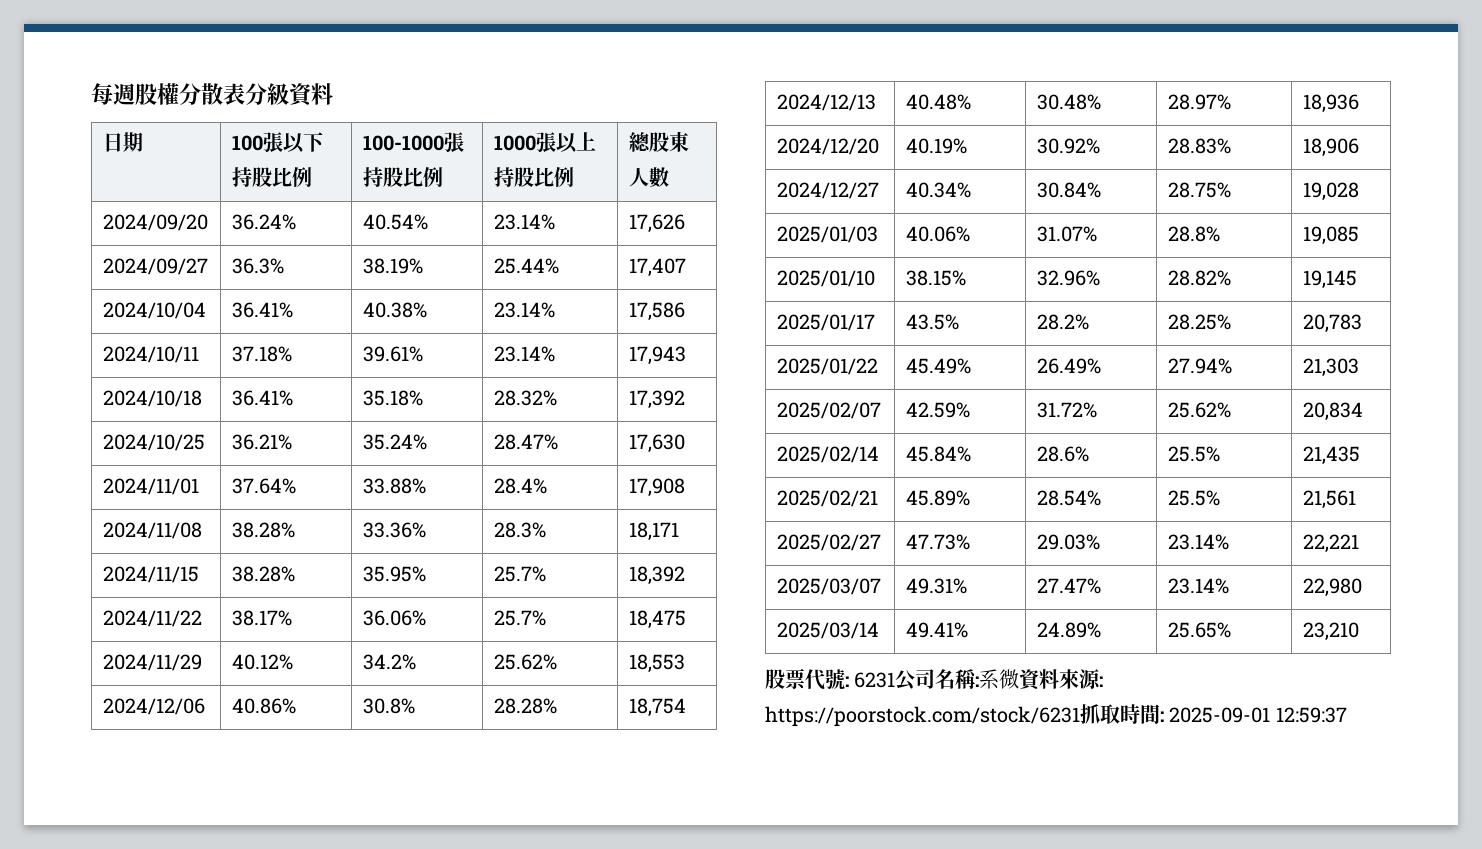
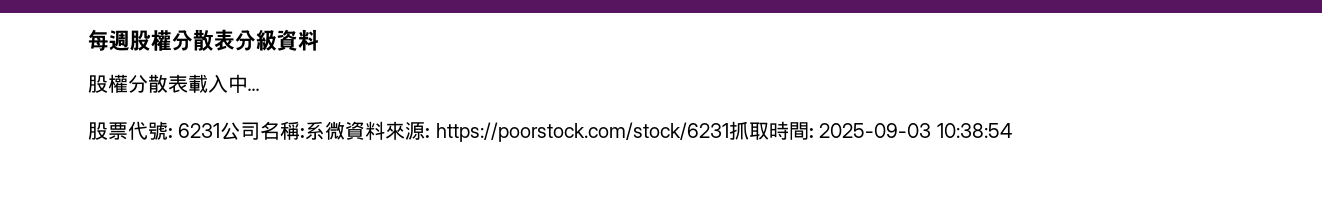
[102,132,143,152] [231,132,324,153] [231,166,312,187] [362,132,464,153] [362,166,443,187] [493,132,596,153] [493,166,574,187] [628,131,689,152] [628,167,669,187] [102,214,208,231] [231,214,296,230] [362,214,428,230] [493,214,555,230] [628,214,685,233] [102,258,208,275] [231,258,284,274] [362,258,423,274] [493,258,559,274] [628,258,686,277] [102,302,206,319] [231,302,293,318] [362,302,427,318] [493,302,555,318] [628,302,685,321] [102,346,199,363] [231,346,292,362] [362,346,423,362] [493,346,555,362] [628,346,686,365] [102,390,202,407] [231,390,293,406] [362,390,423,406] [493,390,557,406] [628,390,685,409] [102,434,205,451] [231,434,292,450] [362,434,427,450] [493,434,558,450] [628,434,685,453] [102,478,199,495] [231,478,296,494] [362,478,426,494] [493,478,547,494] [628,478,685,497] [102,522,202,539] [231,522,295,538] [362,522,426,538] [493,522,546,538] [628,522,679,541] [102,566,199,583] [231,566,295,582] [362,566,426,582] [493,566,546,582] [628,566,685,585] [102,610,202,627] [231,610,292,626] [362,610,426,626] [493,610,546,626] [628,610,686,629] [102,654,202,671] [231,654,293,670] [362,654,416,670] [493,654,557,670] [628,654,685,673] [102,698,205,715] [231,698,296,714] [362,698,415,714] [493,698,557,714] [628,698,686,717] [776,94,876,111] [905,94,971,110] [1036,94,1101,110] [1167,94,1231,110] [1302,94,1359,113] [776,138,879,155] [905,138,967,154] [1036,138,1100,154] [1167,138,1231,154] [1302,138,1359,157] [776,182,879,199] [905,182,971,198] [1036,182,1101,198] [1167,182,1231,198] [1302,182,1359,201] [776,226,878,243] [905,226,970,242] [1036,226,1097,242] [1167,226,1220,242] [1302,226,1359,245] [776,270,875,287] [905,270,966,286] [1036,270,1100,286] [1167,270,1231,286] [1302,270,1357,289] [776,314,875,331] [905,314,959,330] [1036,314,1089,330] [1167,314,1231,330] [1302,314,1362,333] [776,358,878,375] [905,358,971,374] [1036,358,1101,374] [1167,358,1232,374] [1302,358,1359,377] [776,402,881,419] [905,402,970,418] [1036,402,1097,418] [1167,402,1231,418] [1302,402,1363,421] [776,446,879,463] [905,446,971,462] [1036,446,1089,462] [1167,446,1220,462] [1302,446,1360,465] [776,490,878,507] [905,490,970,506] [1036,490,1101,506] [1167,490,1220,506] [1302,490,1356,509] [776,534,881,551] [905,534,970,550] [1036,534,1100,550] [1167,534,1229,550] [1302,534,1359,553] [776,578,881,595] [905,578,967,594] [1036,578,1101,594] [1167,578,1229,594] [1302,578,1362,597] [776,622,879,639] [905,622,968,638] [1036,622,1101,638] [1167,622,1231,638] [1302,622,1359,641] // 日期 | 100張以下持股比例 | 100-1000張持股比例 | 1000張以上持股比例 | 總股東人數 // 2024/09/20 | 36.24% | 40.54% | 23.14% | 17,626 // 2024/09/27 | 36.3% | 38.19% | 25.44% | 17,407 // 2024/10/04 | 36.41% | 40.38% | 23.14% | 17,586 // 2024/10/11 | 37.18% | 39.61% | 23.14% | 17,943 // 2024/10/18 | 36.41% | 35.18% | 28.32% | 17,392 // 2024/10/25 | 36.21% | 35.24% | 28.47% | 17,630 // 2024/11/01 | 37.64% | 33.88% | 28.4% | 17,908 // 2024/11/08 | 38.28% | 33.36% | 28.3% | 18,171 // 2024/11/15 | 38.28% | 35.95% | 25.7% | 18,392 // 2024/11/22 | 38.17% | 36.06% | 25.7% | 18,475 // 2024/11/29 | 40.12% | 34.2% | 25.62% | 18,553 // 2024/12/06 | 40.86% | 30.8% | 28.28% | 18,754 // 2024/12/13 | 40.48% | 30.48% | 28.97% | 18,936 // 2024/12/20 | 40.19% | 30.92% | 28.83% | 18,906 // 2024/12/27 | 40.34% | 30.84% | 28.75% | 19,028 // 2025/01/03 | 40.06% | 31.07% | 28.8% | 19,085 // 2025/01/10 | 38.15% | 32.96% | 28.82% | 19,145 // 2025/01/17 | 43.5% | 28.2% | 28.25% | 20,783 // 2025/01/22 | 45.49% | 26.49% | 27.94% | 21,303 // 2025/02/07 | 42.59% | 31.72% | 25.62% | 20,834 // 2025/02/14 | 45.84% | 28.6% | 25.5% | 21,435 // 2025/02/21 | 45.89% | 28.54% | 25.5% | 21,561 // 2025/02/27 | 47.73% | 29.03% | 23.14% | 22,221 // 2025/03/07 | 49.31% | 27.47% | 23.14% | 22,980 // 2025/03/14 | 49.41% | 24.89% | 25.65% | 23,210 -> [88,74,260,93] // 股權分散表載入中...
[1169,707,1347,723] 2025-09-01 12:59:37 -> [819,123,1012,138] 2025-09-03 10:38:54

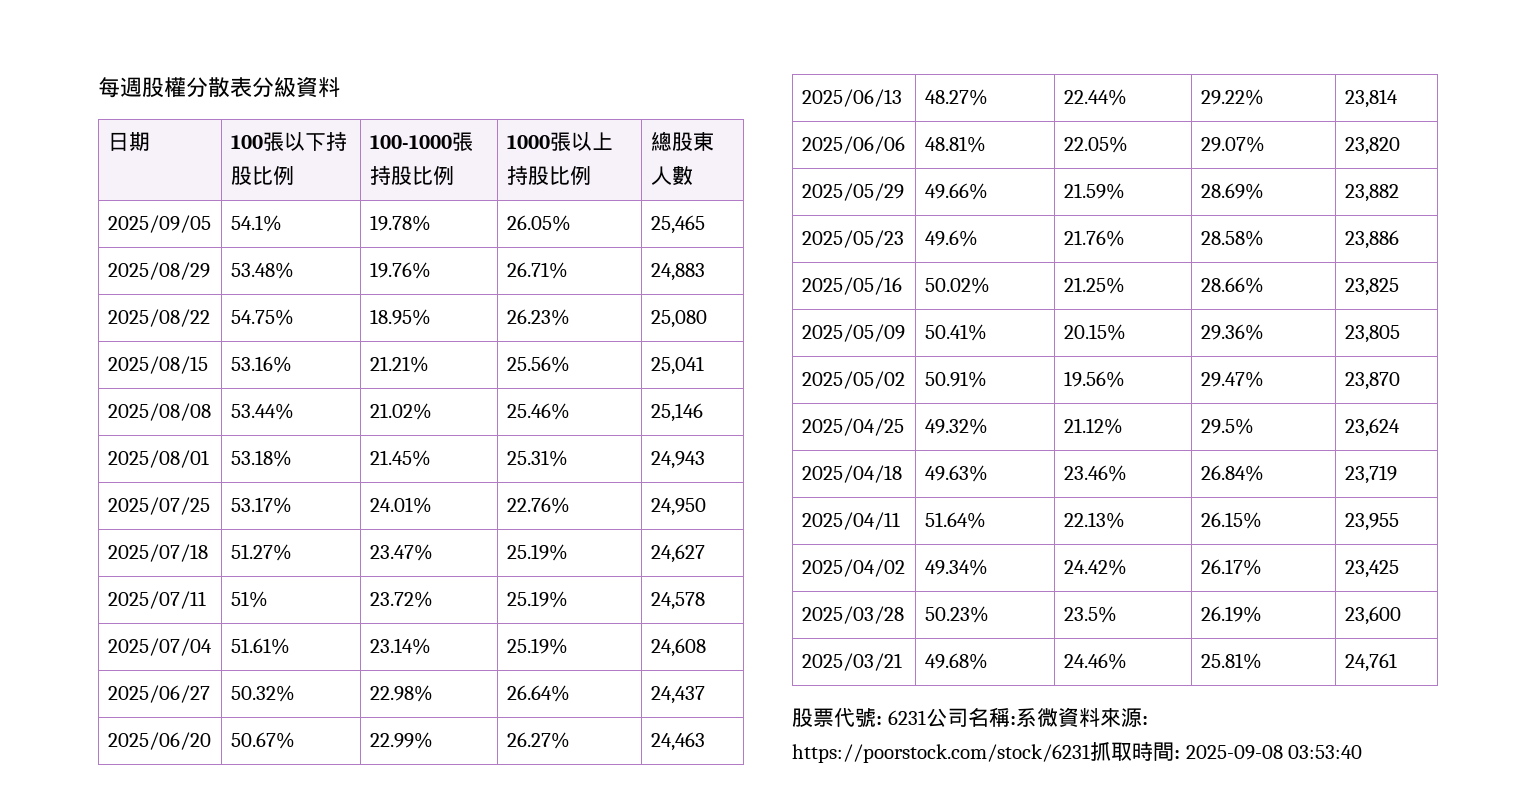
[88,74,260,93] // 股權分散表載入中... -> [107,132,150,151] [230,131,347,151] [230,166,294,186] [369,132,473,151] [369,165,454,186] [506,132,613,151] [506,165,591,186] [650,131,714,151] [650,166,693,186] [107,215,211,233] [230,215,282,232] [369,215,431,232] [506,215,571,232] [650,215,705,234] [107,262,210,280] [230,262,294,279] [369,262,431,279] [506,262,568,279] [650,263,705,281] [107,309,210,327] [230,309,294,326] [369,309,431,326] [506,309,570,326] [650,310,707,328] [107,356,208,374] [230,356,292,373] [369,356,429,373] [506,356,570,373] [650,356,704,375] [107,403,211,421] [230,403,294,420] [369,403,432,420] [506,403,570,420] [650,403,703,422] [107,450,209,468] [230,450,292,467] [369,450,431,467] [506,450,568,467] [650,451,705,469] [107,497,210,515] [230,497,292,514] [369,497,432,514] [506,497,570,514] [650,498,706,516] [107,544,208,562] [230,544,292,561] [369,544,433,561] [506,544,568,561] [650,544,705,563] [107,591,206,609] [230,591,268,608] [369,591,433,608] [506,591,568,608] [650,592,705,610] [107,638,212,656] [230,638,290,655] [369,638,431,655] [506,638,568,655] [650,638,706,657] [107,685,210,703] [230,685,295,702] [369,685,433,702] [506,685,570,702] [650,686,705,704] [107,732,211,750] [230,732,295,749] [369,732,433,749] [506,732,570,749] [650,732,705,751] [801,89,902,107] [924,89,988,106] [1063,89,1127,106] [1200,89,1264,106] [1344,89,1398,108] [801,136,905,154] [924,136,986,153] [1063,136,1128,153] [1200,136,1265,153] [1344,137,1400,155] [801,183,904,201] [924,183,988,200] [1063,183,1125,200] [1200,183,1264,200] [1344,184,1399,202] [801,230,904,248] [924,230,978,247] [1063,230,1125,247] [1200,230,1264,247] [1344,230,1399,249] [801,277,902,295] [924,277,990,294] [1063,277,1125,294] [1200,277,1264,294] [1344,278,1399,296] [801,324,905,342] [924,324,987,341] [1063,324,1126,341] [1200,324,1264,341] [1344,325,1400,343] [801,371,905,389] [924,371,987,388] [1063,371,1125,388] [1200,371,1264,388] [1344,372,1400,390] [801,418,904,436] [924,418,988,435] [1063,418,1123,435] [1200,418,1254,435] [1344,418,1400,437] [801,465,902,483] [924,465,988,482] [1063,465,1127,482] [1200,465,1264,482] [1344,465,1397,484] [801,512,900,530] [924,512,986,529] [1063,512,1125,529] [1200,512,1262,529] [1344,513,1399,531] [801,559,905,577] [924,559,988,576] [1063,559,1127,576] [1200,559,1262,576] [1344,560,1399,578] [801,606,904,624] [924,606,989,623] [1063,606,1117,623] [1200,606,1262,623] [1344,606,1401,625] [801,653,902,671] [924,653,988,670] [1063,653,1127,670] [1200,653,1262,670] [1344,653,1397,672] // 日期 | 100張以下持股比例 | 100-1000張持股比例 | 1000張以上持股比例 | 總股東人數 // 2025/09/05 | 54.1% | 19.78% | 26.05% | 25,465 // 2025/08/29 | 53.48% | 19.76% | 26.71% | 24,883 // 2025/08/22 | 54.75% | 18.95% | 26.23% | 25,080 // 2025/08/15 | 53.16% | 21.21% | 25.56% | 25,041 // 2025/08/08 | 53.44% | 21.02% | 25.46% | 25,146 // 2025/08/01 | 53.18% | 21.45% | 25.31% | 24,943 // 2025/07/25 | 53.17% | 24.01% | 22.76% | 24,950 // 2025/07/18 | 51.27% | 23.47% | 25.19% | 24,627 // 2025/07/11 | 51% | 23.72% | 25.19% | 24,578 // 2025/07/04 | 51.61% | 23.14% | 25.19% | 24,608 // 2025/06/27 | 50.32% | 22.98% | 26.64% | 24,437 // 2025/06/20 | 50.67% | 22.99% | 26.27% | 24,463 // 2025/06/13 | 48.27% | 22.44% | 29.22% | 23,814 // 2025/06/06 | 48.81% | 22.05% | 29.07% | 23,820 // 2025/05/29 | 49.66% | 21.59% | 28.69% | 23,882 // 2025/05/23 | 49.6% | 21.76% | 28.58% | 23,886 // 2025/05/16 | 50.02% | 21.25% | 28.66% | 23,825 // 2025/05/09 | 50.41% | 20.15% | 29.36% | 23,805 // 2025/05/02 | 50.91% | 19.56% | 29.47% | 23,870 // 2025/04/25 | 49.32% | 21.12% | 29.5% | 23,624 // 2025/04/18 | 49.63% | 23.46% | 26.84% | 23,719 // 2025/04/11 | 51.64% | 22.13% | 26.15% | 23,955 // 2025/04/02 | 49.34% | 24.42% | 26.17% | 23,425 // 2025/03/28 | 50.23% | 23.5% | 26.19% | 23,600 // 2025/03/21 | 49.68% | 24.46% | 25.81% | 24,761
[819,123,1012,138] 2025-09-03 10:38:54 -> [1185,745,1363,760] 2025-09-08 03:53:40

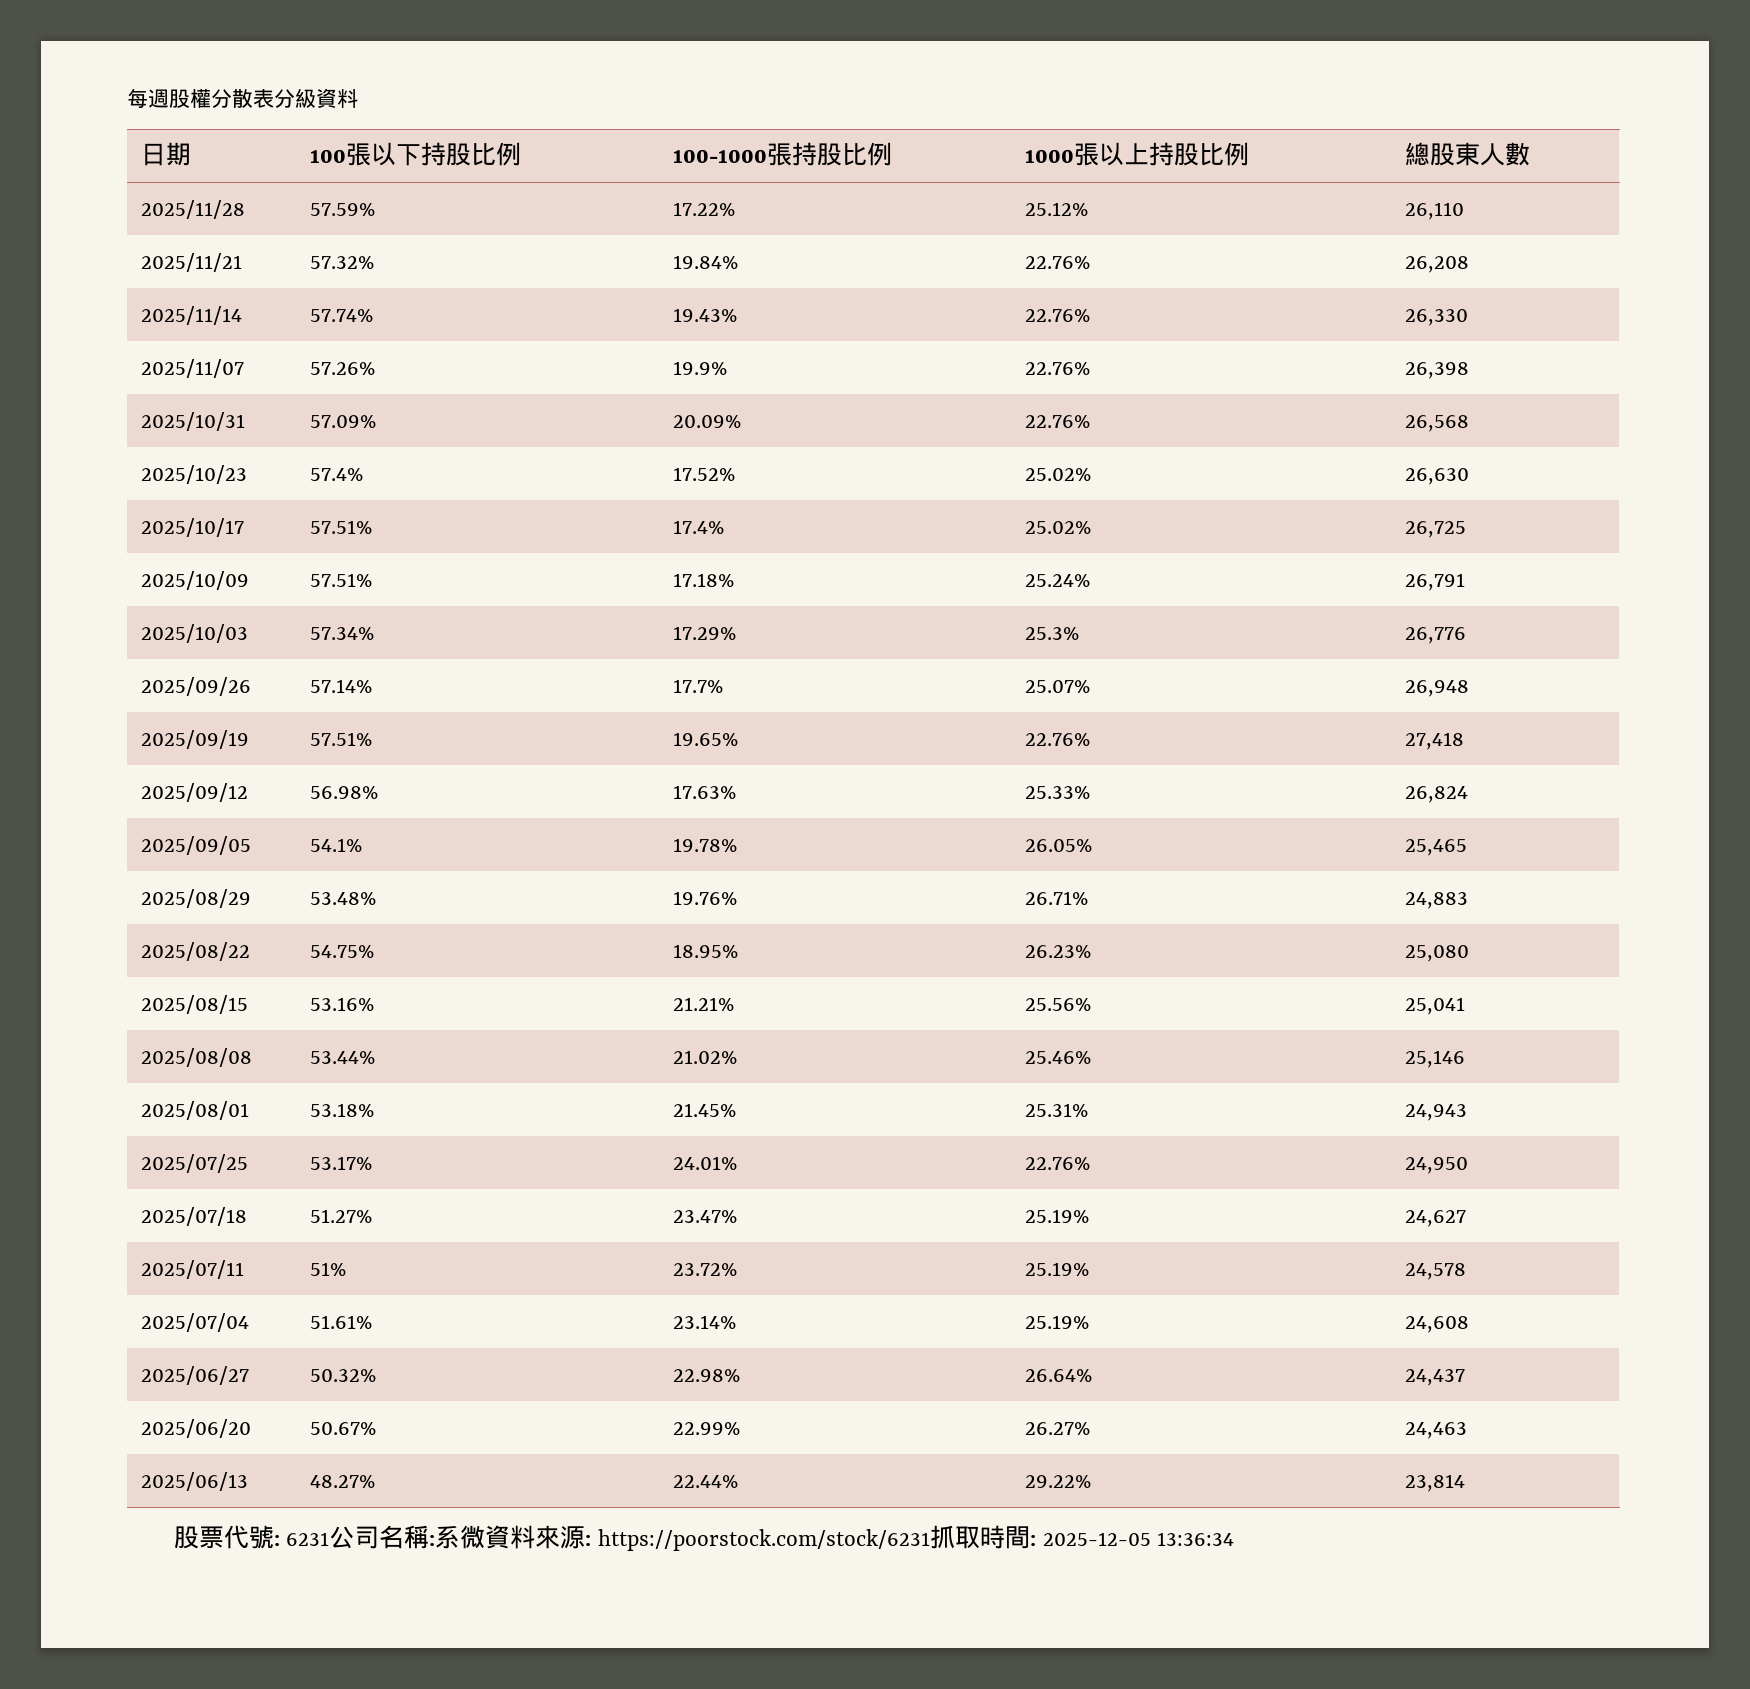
(693, 176) none -> [141,200,246,219] [310,203,376,216] [673,202,736,216] [1025,202,1089,216] [1405,202,1465,220] [141,253,243,272] [310,256,375,269] [673,255,739,269] [1025,256,1091,269] [1405,256,1470,273] [141,306,243,325] [310,309,374,322] [673,308,738,322] [1025,309,1091,322] [1405,309,1469,326] [141,359,245,378] [310,362,376,375] [673,361,728,375] [1025,362,1091,375] [1405,362,1470,379] [141,412,246,431] [310,415,377,428] [673,415,742,428] [1025,415,1091,428] [1405,415,1470,432] [141,465,248,484] [310,468,364,481] [673,467,736,481] [1025,468,1092,481] [1405,468,1470,485] [141,518,245,537] [310,520,373,534] [673,520,725,534] [1025,521,1092,534] [1405,521,1467,538] [141,571,250,590] [310,573,373,587] [673,573,735,587] [1025,574,1091,587] [1405,573,1466,591] [141,624,249,643] [310,627,375,640] [673,626,737,640] [1025,627,1080,640] [1405,627,1467,644] [141,677,252,696] [310,679,373,693] [673,679,724,693] [1025,680,1091,693] [1405,680,1470,697] [141,730,250,749] [310,732,373,746] [673,732,739,746] [1025,733,1091,746] [1405,732,1465,750] [141,783,249,802] [310,786,379,799] [673,785,737,799] [1025,786,1091,799] [1405,786,1469,803] // 2025/11/28 | 57.59% | 17.22% | 25.12% | 26,110 // 2025/11/21 | 57.32% | 19.84% | 22.76% | 26,208 // 2025/11/14 | 57.74% | 19.43% | 22.76% | 26,330 // 2025/11/07 | 57.26% | 19.9% | 22.76% | 26,398 // 2025/10/31 | 57.09% | 20.09% | 22.76% | 26,568 // 2025/10/23 | 57.4% | 17.52% | 25.02% | 26,630 // 2025/10/17 | 57.51% | 17.4% | 25.02% | 26,725 // 2025/10/09 | 57.51% | 17.18% | 25.24% | 26,791 // 2025/10/03 | 57.34% | 17.29% | 25.3% | 26,776 // 2025/09/26 | 57.14% | 17.7% | 25.07% | 26,948 // 2025/09/19 | 57.51% | 19.65% | 22.76% | 27,418 // 2025/09/12 | 56.98% | 17.63% | 25.33% | 26,824
[801,136,905,154] [924,136,986,153] [1063,136,1128,153] [1200,136,1265,153] [1344,137,1400,155] [801,183,904,201] [924,183,988,200] [1063,183,1125,200] [1200,183,1264,200] [1344,184,1399,202] [801,230,904,248] [924,230,978,247] [1063,230,1125,247] [1200,230,1264,247] [1344,230,1399,249] [801,277,902,295] [924,277,990,294] [1063,277,1125,294] [1200,277,1264,294] [1344,278,1399,296] [801,324,905,342] [924,324,987,341] [1063,324,1126,341] [1200,324,1264,341] [1344,325,1400,343] [801,371,905,389] [924,371,987,388] [1063,371,1125,388] [1200,371,1264,388] [1344,372,1400,390] [801,418,904,436] [924,418,988,435] [1063,418,1123,435] [1200,418,1254,435] [1344,418,1400,437] [801,465,902,483] [924,465,988,482] [1063,465,1127,482] [1200,465,1264,482] [1344,465,1397,484] [801,512,900,530] [924,512,986,529] [1063,512,1125,529] [1200,512,1262,529] [1344,513,1399,531] [801,559,905,577] [924,559,988,576] [1063,559,1127,576] [1200,559,1262,576] [1344,560,1399,578] [801,606,904,624] [924,606,989,623] [1063,606,1117,623] [1200,606,1262,623] [1344,606,1401,625] [801,653,902,671] [924,653,988,670] [1063,653,1127,670] [1200,653,1262,670] [1344,653,1397,672] // 2025/06/06 | 48.81% | 22.05% | 29.07% | 23,820 // 2025/05/29 | 49.66% | 21.59% | 28.69% | 23,882 // 2025/05/23 | 49.6% | 21.76% | 28.58% | 23,886 // 2025/05/16 | 50.02% | 21.25% | 28.66% | 23,825 // 2025/05/09 | 50.41% | 20.15% | 29.36% | 23,805 // 2025/05/02 | 50.91% | 19.56% | 29.47% | 23,870 // 2025/04/25 | 49.32% | 21.12% | 29.5% | 23,624 // 2025/04/18 | 49.63% | 23.46% | 26.84% | 23,719 // 2025/04/11 | 51.64% | 22.13% | 26.15% | 23,955 // 2025/04/02 | 49.34% | 24.42% | 26.17% | 23,425 // 2025/03/28 | 50.23% | 23.5% | 26.19% | 23,600 // 2025/03/21 | 49.68% | 24.46% | 25.81% | 24,761 -> (1466, 1483) none
[1185,745,1363,760] 2025-09-08 03:53:40 -> [1042,1532,1235,1546] 2025-12-05 13:36:34

